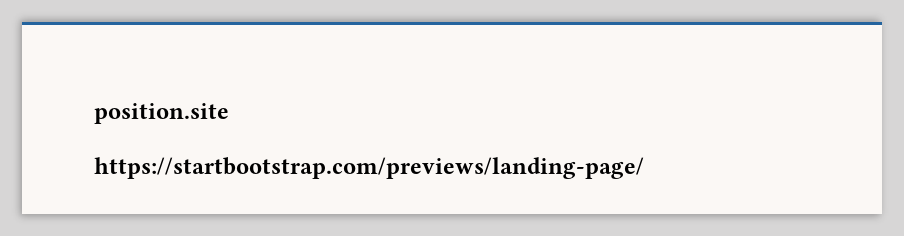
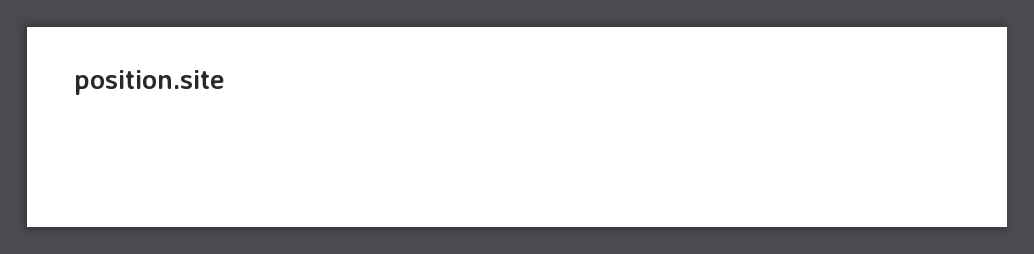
[94,157,644,179] // https://startbootstrap.com/previews/landing-page/ -> (225, 82) none

